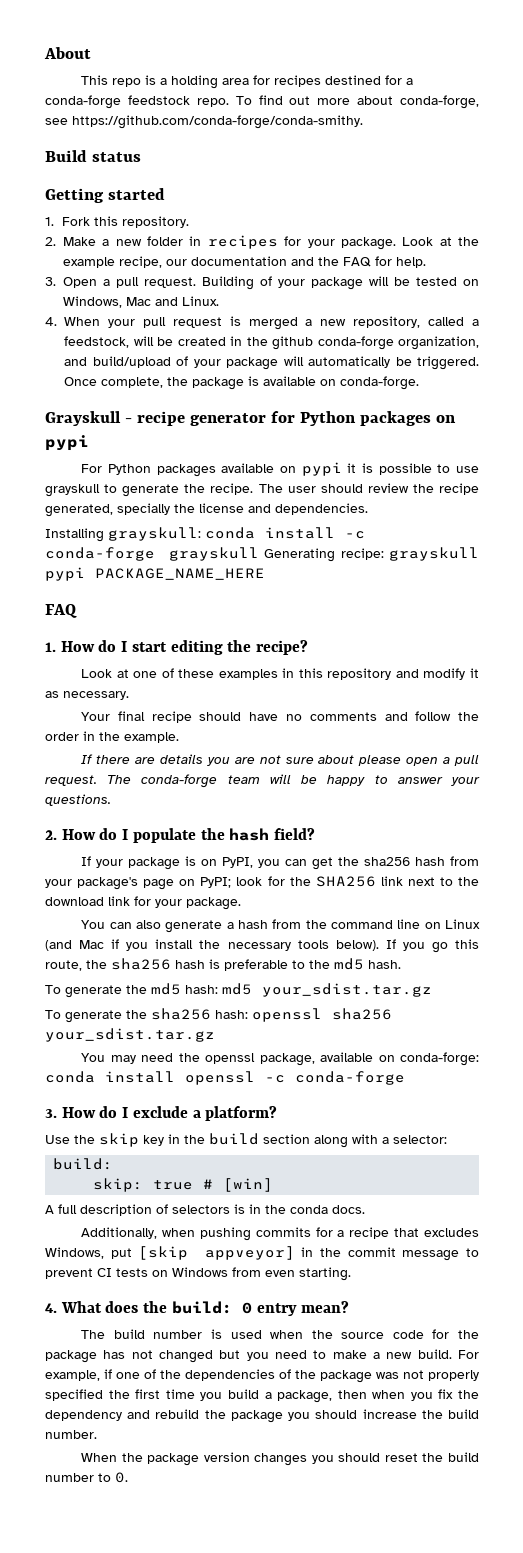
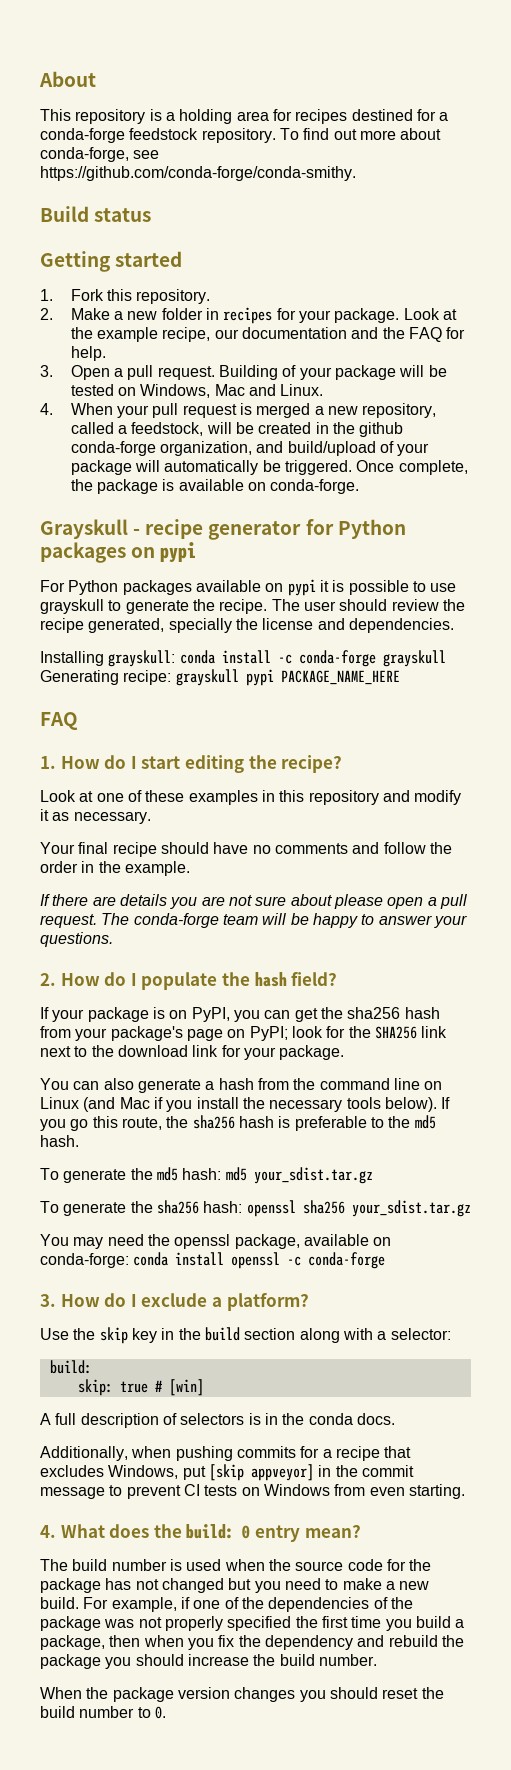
[112,78,142,87] repo -> [75,109,146,124] repository
[196,98,229,107] repo. -> [201,128,276,143] repository.

